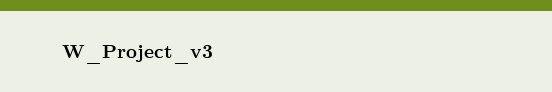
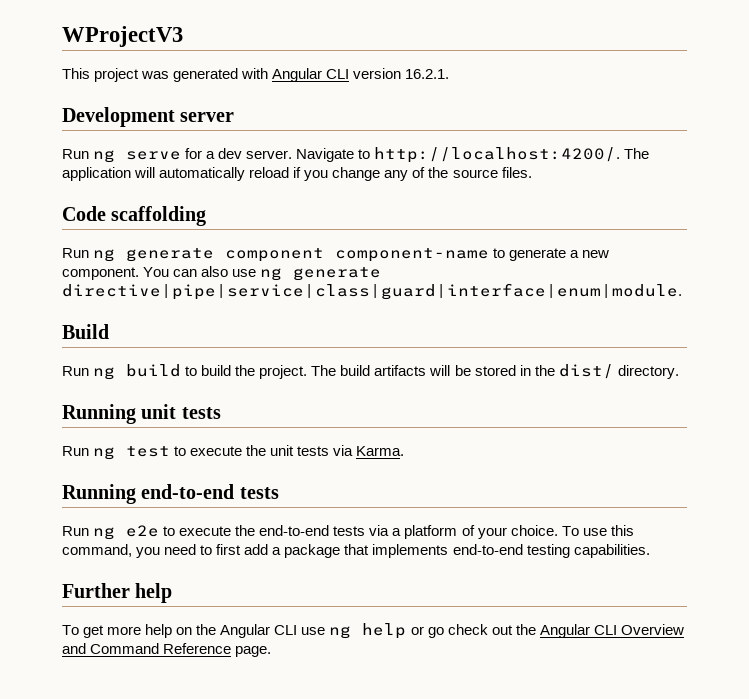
[62,45,213,64] W_Project_v3 -> [62,26,183,47] [62,68,450,82] [62,107,235,127] [62,147,650,163] [62,167,532,181] [62,206,207,226] [62,248,610,262] [62,266,382,281] [62,283,682,300] [62,324,109,339] [62,364,679,380] [62,404,221,424] [62,445,405,460] [62,484,279,504] [62,525,634,540] [62,544,650,558] [62,583,173,603] [62,623,684,639] [62,643,272,657] WProjectV3 // This project was generated with Angular CLI version 16.2.1. // Development server // Run ng serve for a dev server. Navigate to http://localhost:4200/. The application will automatically reload if you change any of the source files. // Code scaffolding // Run ng generate component component-name to generate a new component. You can also use ng generate directive|pipe|service|class|guard|interface|enum|module. // Build // Run ng build to build the project. The build artifacts will be stored in the dist/ directory. // Running unit tests // Run ng test to execute the unit tests via Karma. // Running end-to-end tests // Run ng e2e to execute the end-to-end tests via a platform of your choice. To use this command, you need to first add a package that implements end-to-end testing capabilities. // Further help // To get more help on the Angular CLI use ng help or go check out the Angular CLI Overview and Command Reference page.

